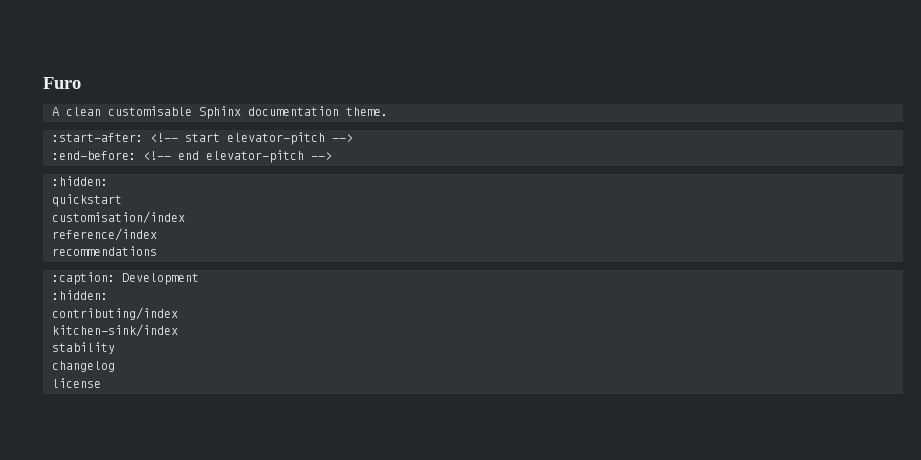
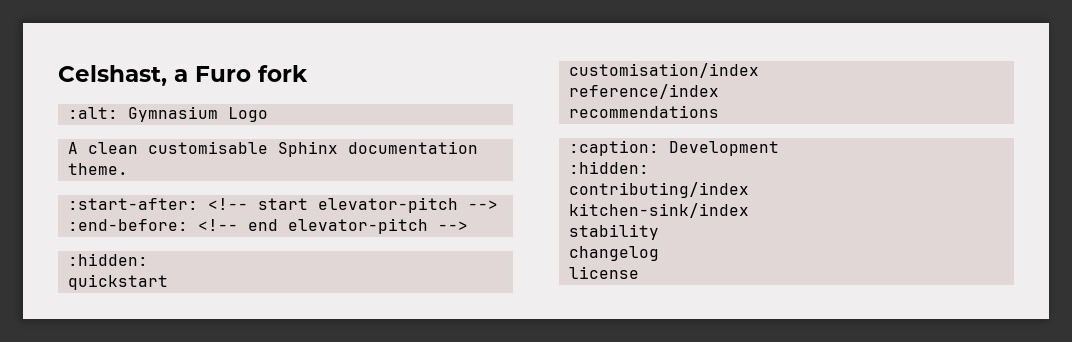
(43, 83) none -> [58,65,188,86] Celshast, a
(81, 83) none -> [258,65,308,82] [67,106,268,122] fork // :alt: Gymnasium Logo

